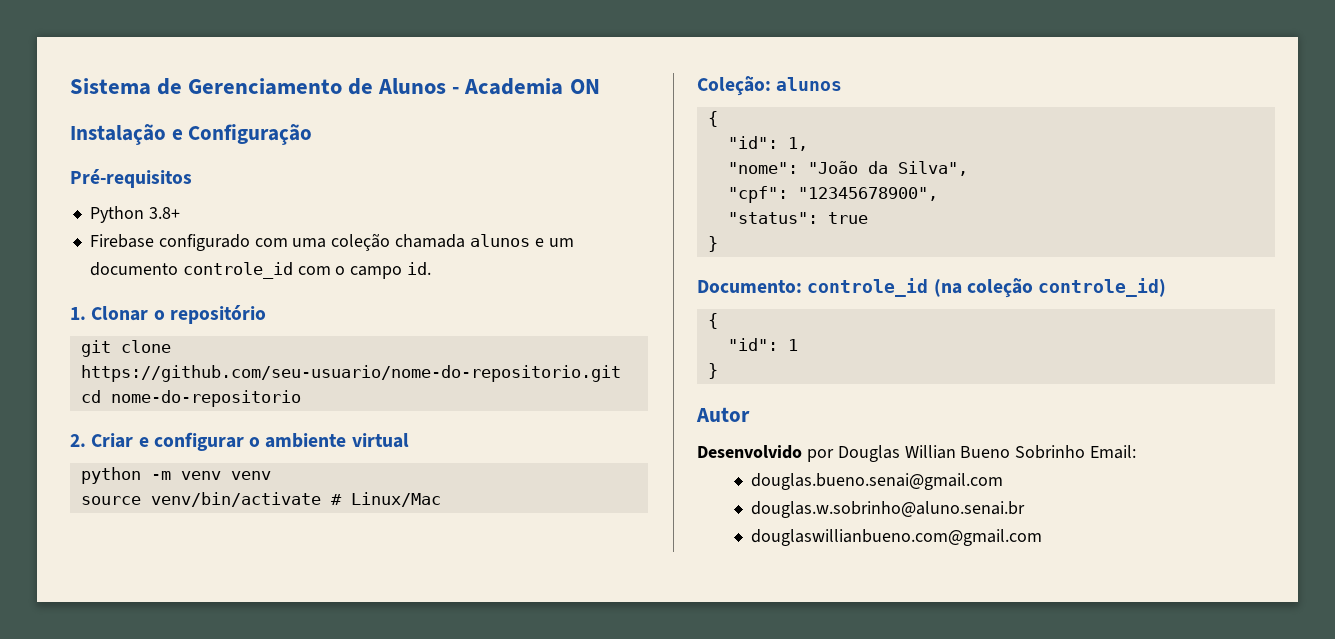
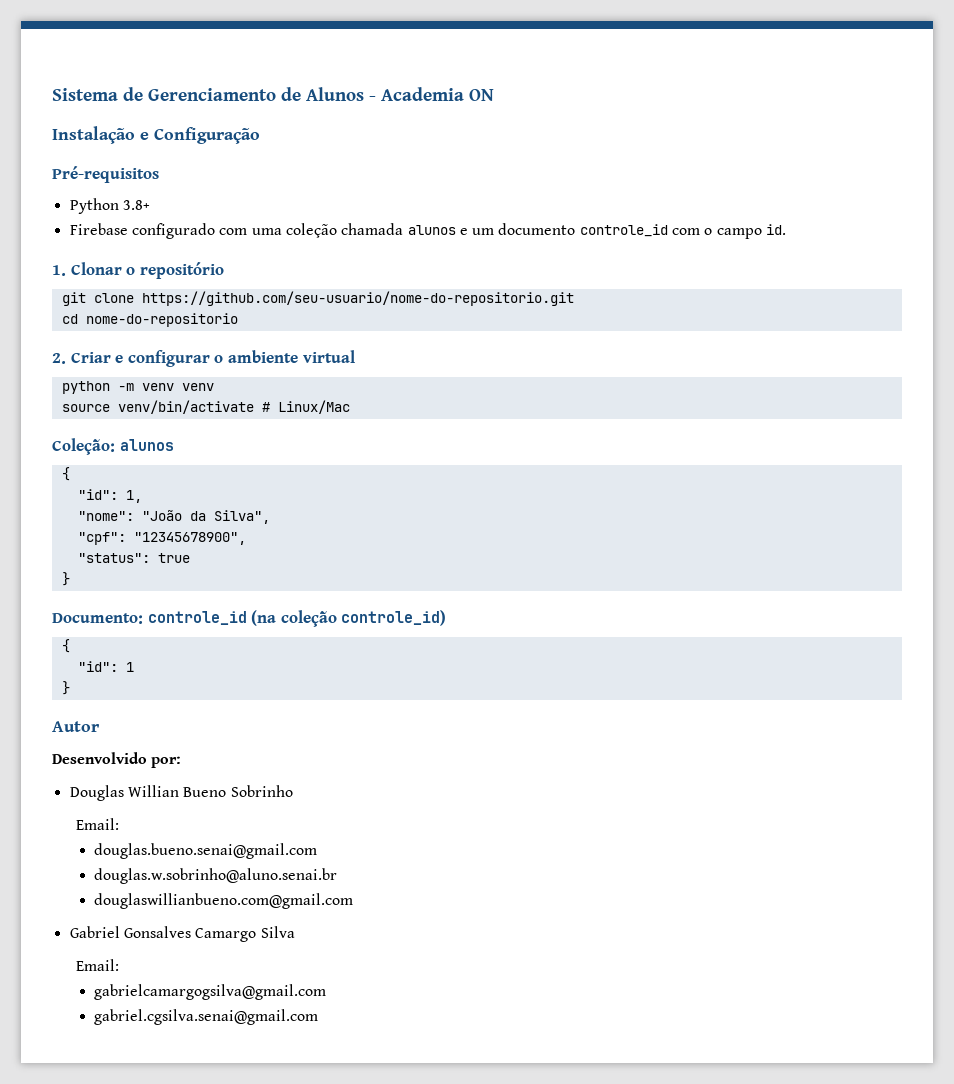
[806,449,834,462] por -> [151,756,182,768] por: //
(1086, 452) none -> (293, 791) //
(1043, 537) none -> [69,926,295,942] [76,959,120,971] [94,984,327,1000] [94,1009,319,1025] // Gabriel Gonsalves Camargo Silva // Email: // gabrielcamargogsilva@gmail.com // gabriel.cgsilva.senai@gmail.com

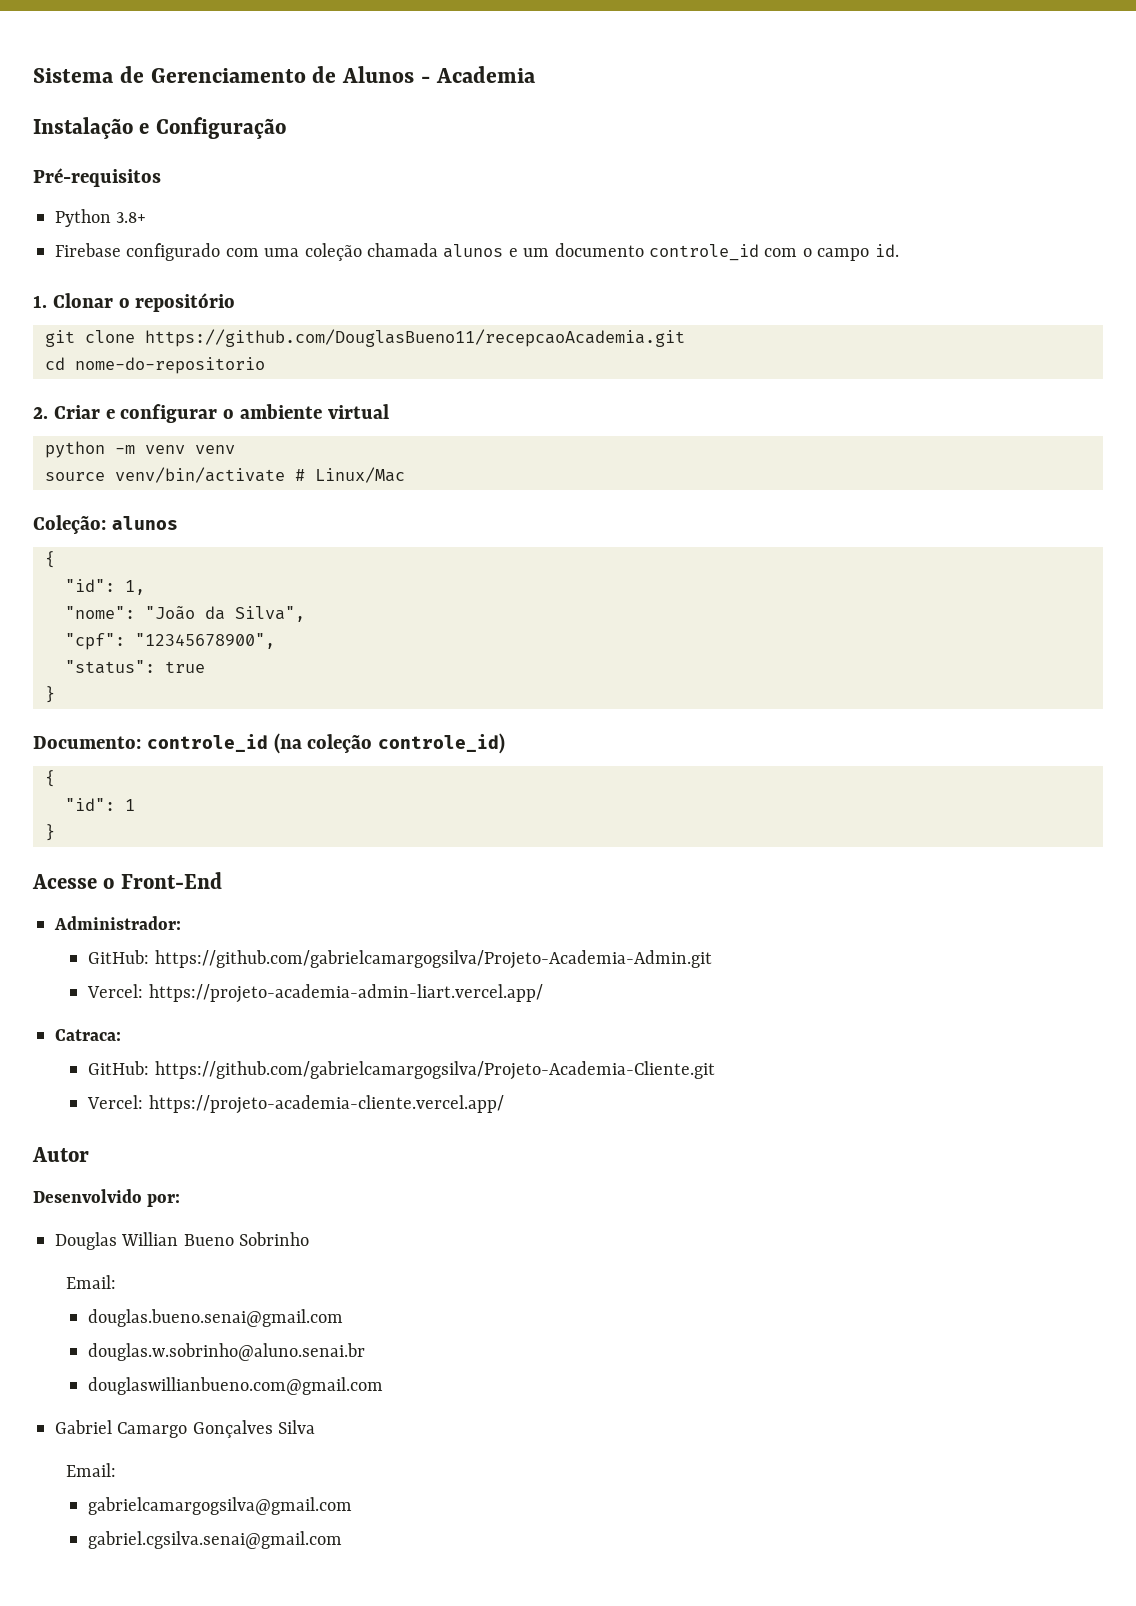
[469,89,494,101] ON -> (536, 74) none
[141,291,574,306] https://github.com/seu-usuario/nome-do-repositorio.git -> [145,329,685,347] https://github.com/DouglasBueno11/recepcaoAcademia.git
(70, 688) none -> [32,872,222,889] [54,916,181,930] [88,950,712,969] [87,984,543,1003] [55,1029,121,1041] [88,1061,715,1080] [87,1095,504,1114] // Acesse o Front-End // Administrador: // GitHub: https://github.com/gabrielcamargogsilva/Projeto-Academia-Admin.git // Vercel: https://projeto-academia-admin-liart.vercel.app/ // Catraca: // GitHub: https://github.com/gabrielcamargogsilva/Projeto-Academia-Cliente.git // Vercel: https://projeto-academia-cliente.vercel.app/
[123,926,257,942] Gonsalves Camargo -> [117,1420,273,1438] Camargo Gonçalves

